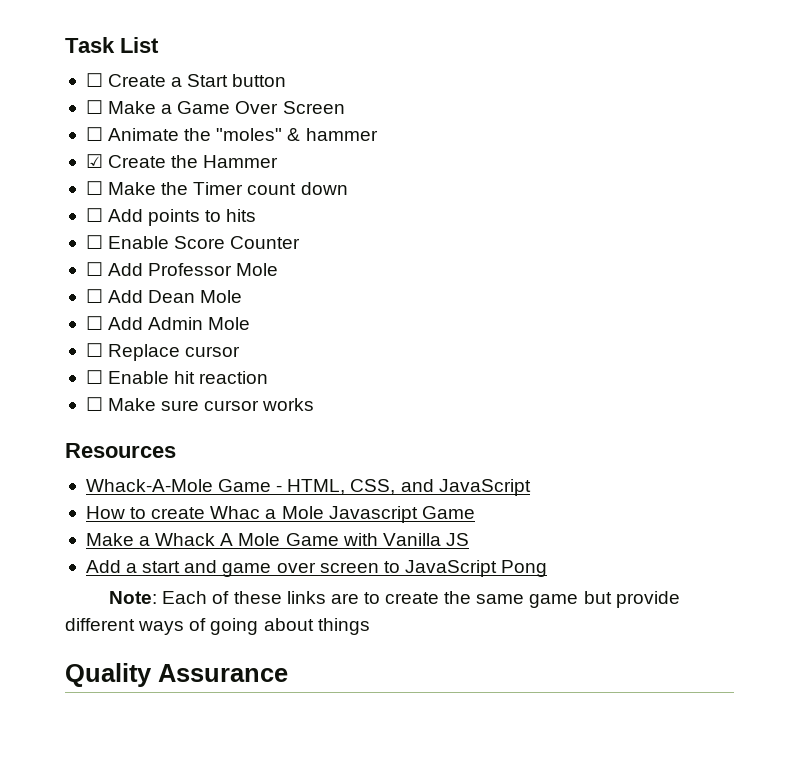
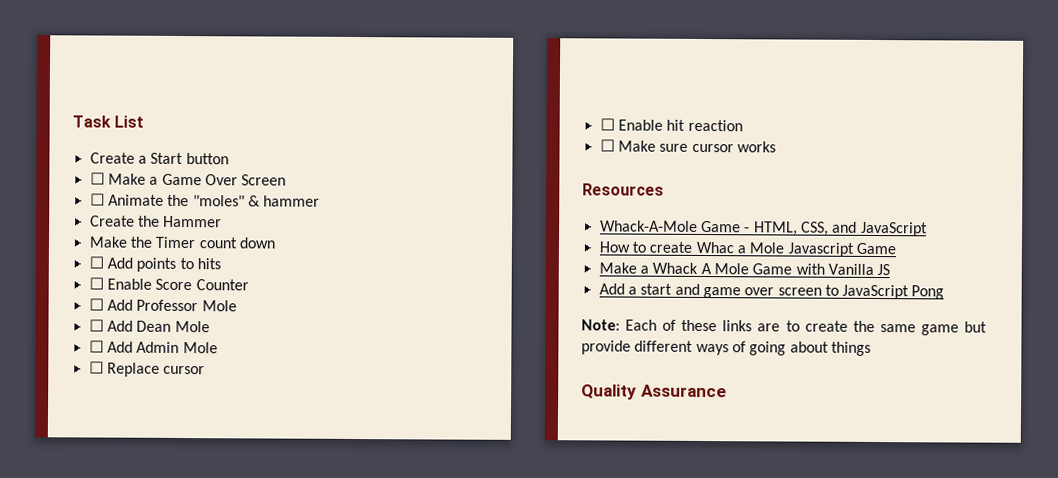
[85,73,103,87] ☐ -> (145, 121) none
[85,154,103,168] ☑ -> (321, 201) none
[85,181,103,195] ☐ -> (223, 221) none

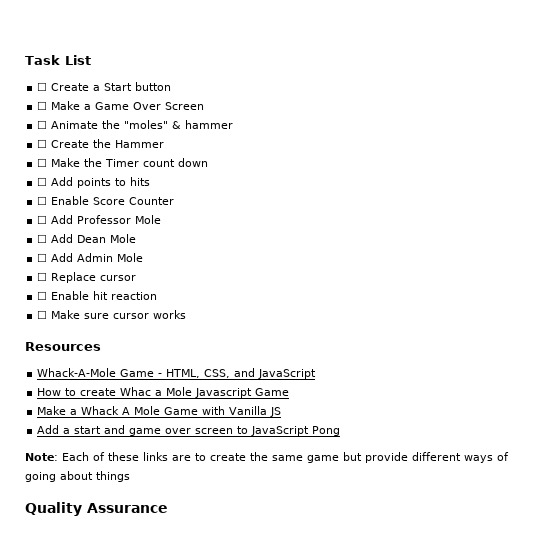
(145, 121) none -> [37,82,48,91] ☐
(321, 201) none -> [37,139,48,148] ☐
(223, 221) none -> [37,158,48,167] ☐

